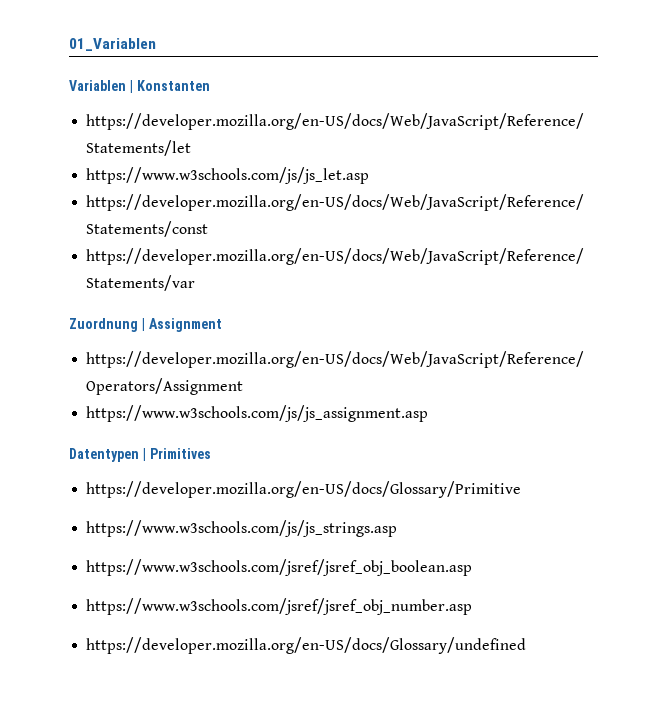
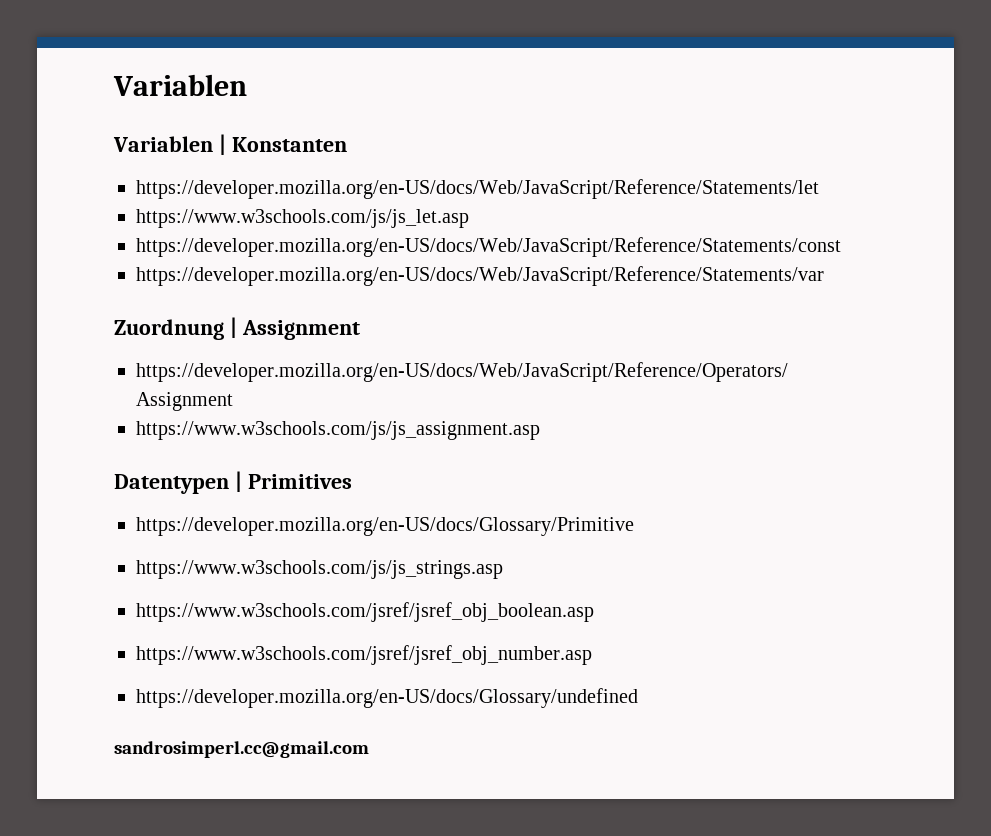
[69,38,156,51] 01_Variablen -> [113,74,247,96] Variablen
(527, 645) none -> [114,741,369,758] // sandrosimperl.cc@gmail.com

